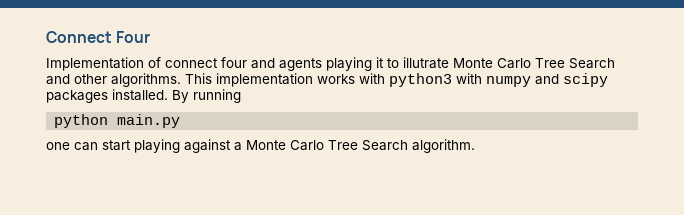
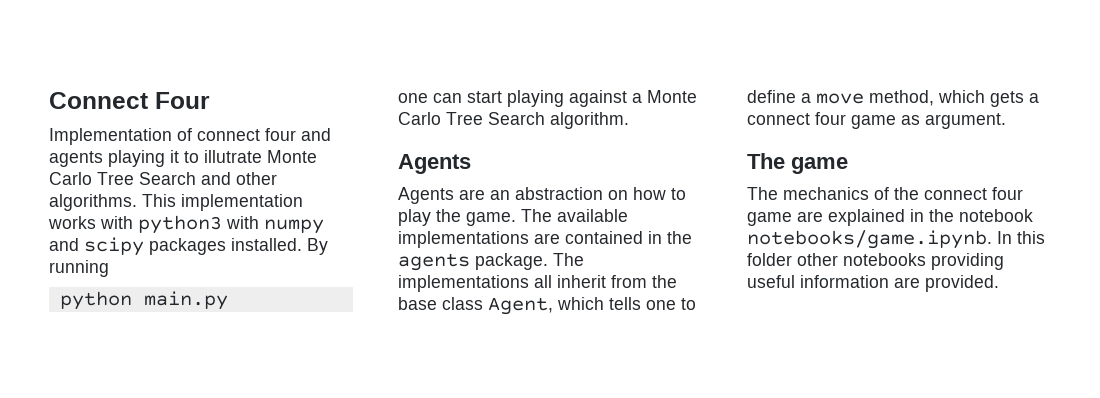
(475, 146) none -> [398,154,471,174] [398,187,686,204] [398,209,628,226] [398,231,692,248] [398,253,584,271] [398,275,677,292] [398,297,696,315] [747,90,1039,107] [747,112,1006,129] [747,153,848,174] [747,187,1023,200] [747,209,1033,226] [747,230,1045,249] [747,253,1004,270] [747,275,999,292] // Agents // Agents are an abstraction on how to play the game. The available implementations are contained in the agents package. The implementations all inherit from the base class Agent, which tells one to define a move method, which gets a connect four game as argument. // The game // The mechanics of the connect four game are explained in the notebook notebooks/game.ipynb. In this folder other notebooks providing useful information are provided.

